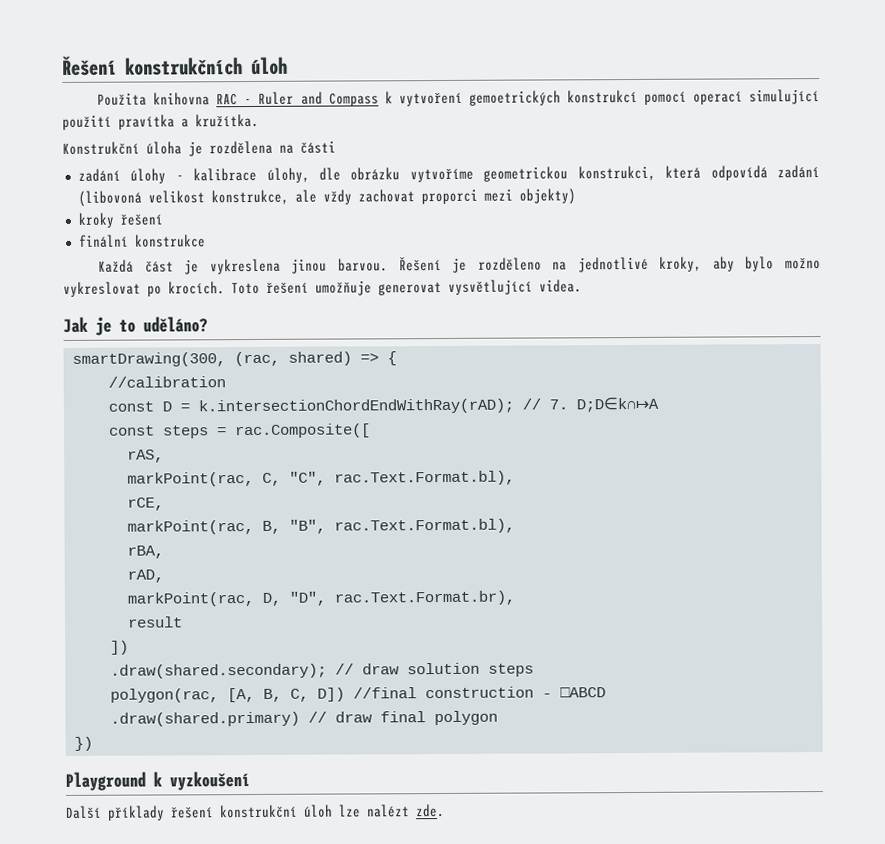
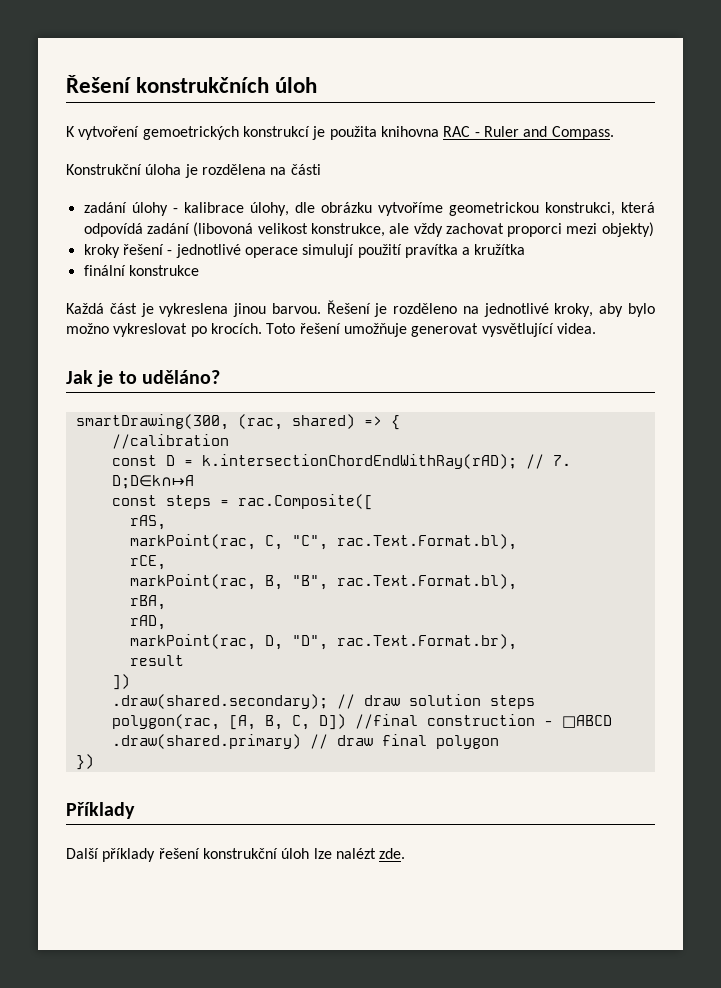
[97,92,148,106] Použita -> [66,126,377,140] K vytvoření gemoetrických konstrukcí je použita
[328,89,821,107] [62,113,259,130] Compass k vytvoření gemoetrických konstrukcí pomocí operací simulující použití pravítka a kružítka. -> [551,126,614,140] Compass.
(163, 220) none -> [167,244,526,258] - jednotlivé operace simulují použití pravítka a kružítka
[65,771,250,791] Playground k vyzkoušení -> [66,802,135,819] Příklady

